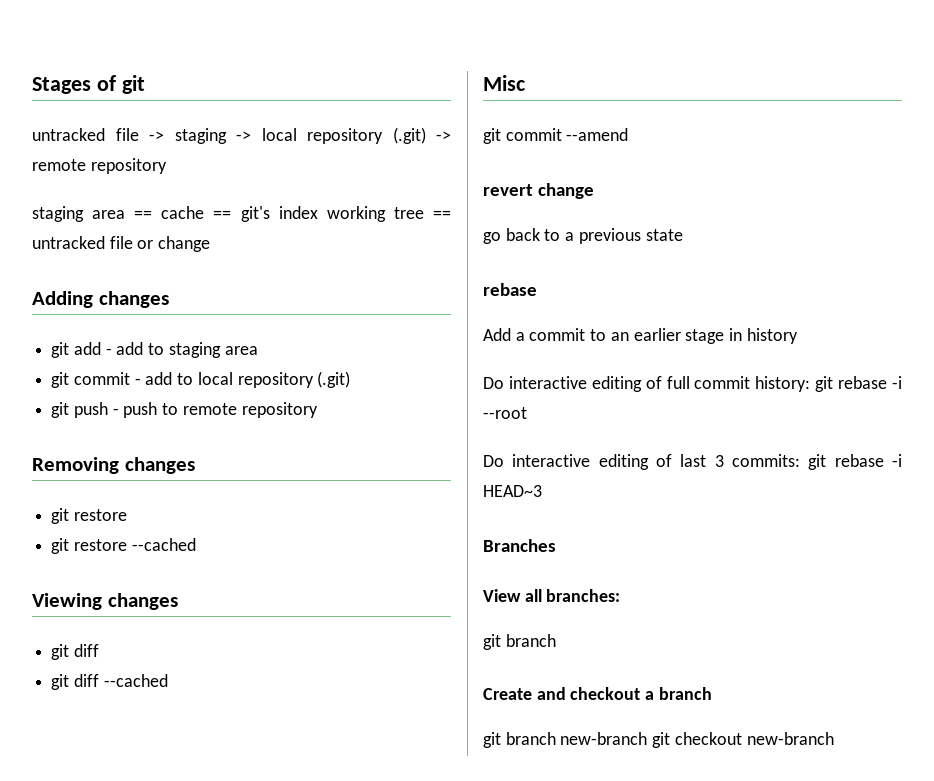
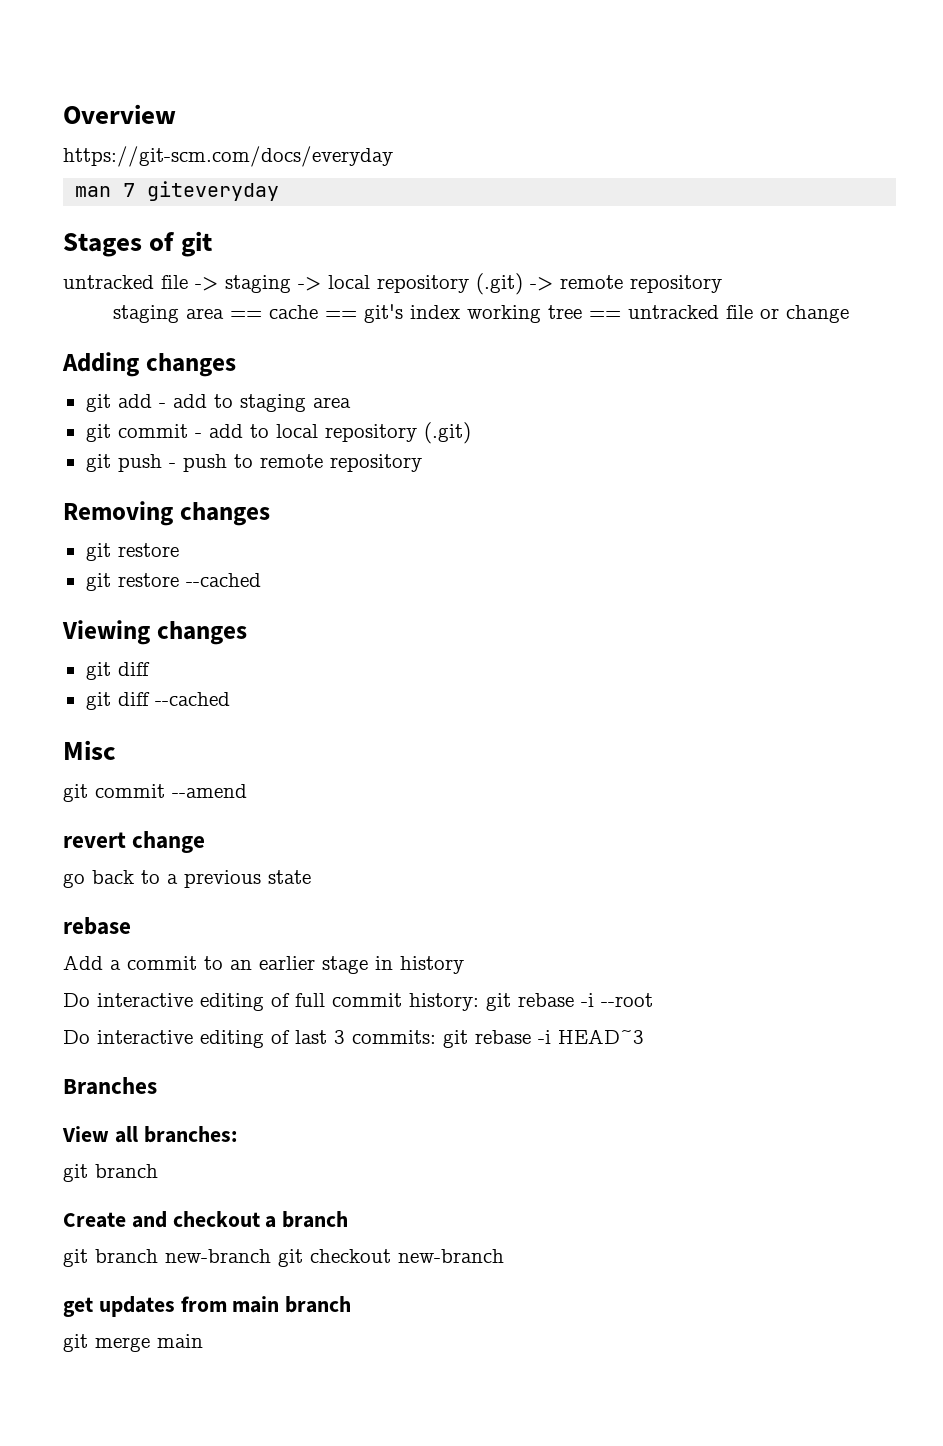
(32, 85) none -> [63,104,176,124] [63,146,393,167] [75,181,280,201] Overview // https://git-scm.com/docs/everyday // man 7 giteveryday //
(834, 738) none -> [63,1296,352,1317] [63,1334,203,1352] // get updates from main branch // git merge main

